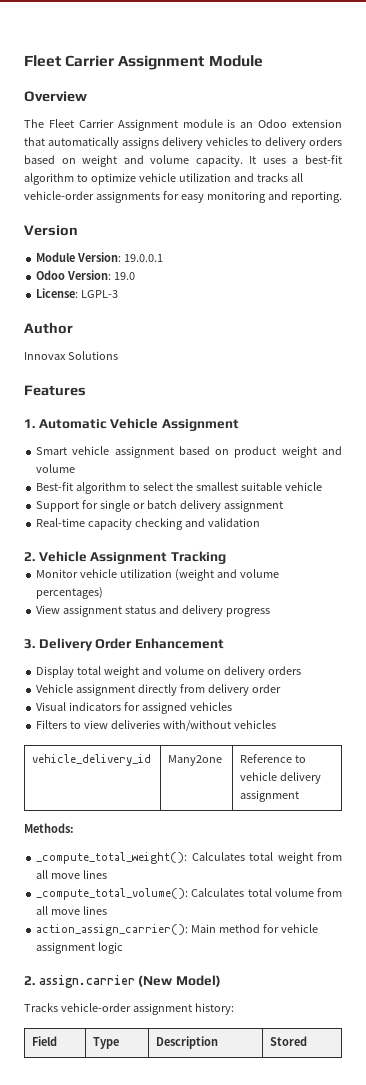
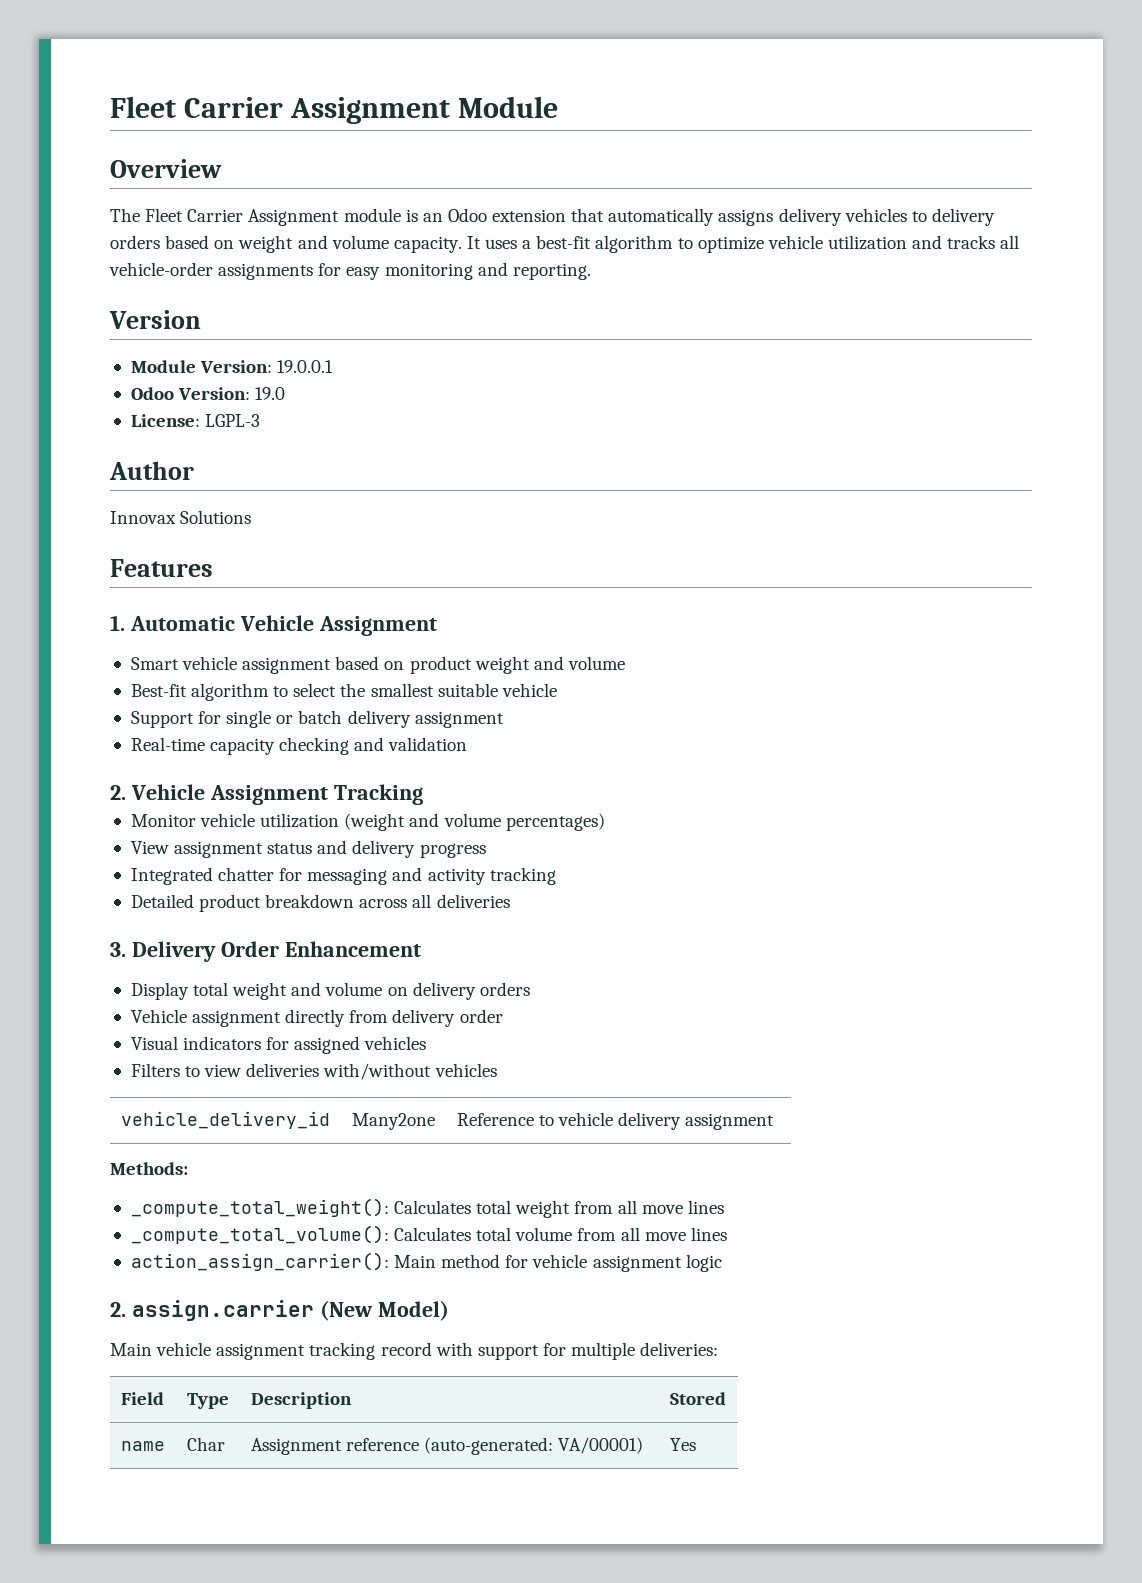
(270, 612) none -> [130,867,556,885] [130,894,510,912] // Integrated chatter for messaging and activity tracking // Detailed product breakdown across all deliveries
[24,1003,234,1015] [32,1036,58,1046] [93,1037,120,1049] [156,1036,219,1049] [270,1036,308,1046] Tracks vehicle-order assignment history: // Field | Type | Description | Stored -> [110,1342,719,1360] [120,1392,164,1405] [186,1393,229,1409] [250,1392,352,1409] [669,1392,726,1405] [120,1441,165,1451] [186,1437,225,1451] [250,1437,643,1455] [669,1438,696,1451] Main vehicle assignment tracking record with support for multiple deliveries: // Field | Type | Description | Stored // name | Char | Assignment reference (auto-generated: VA/00001) | Yes

